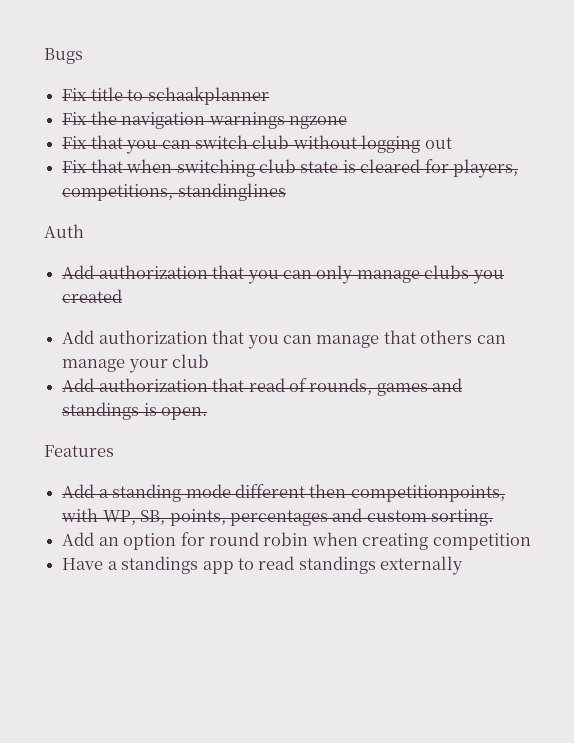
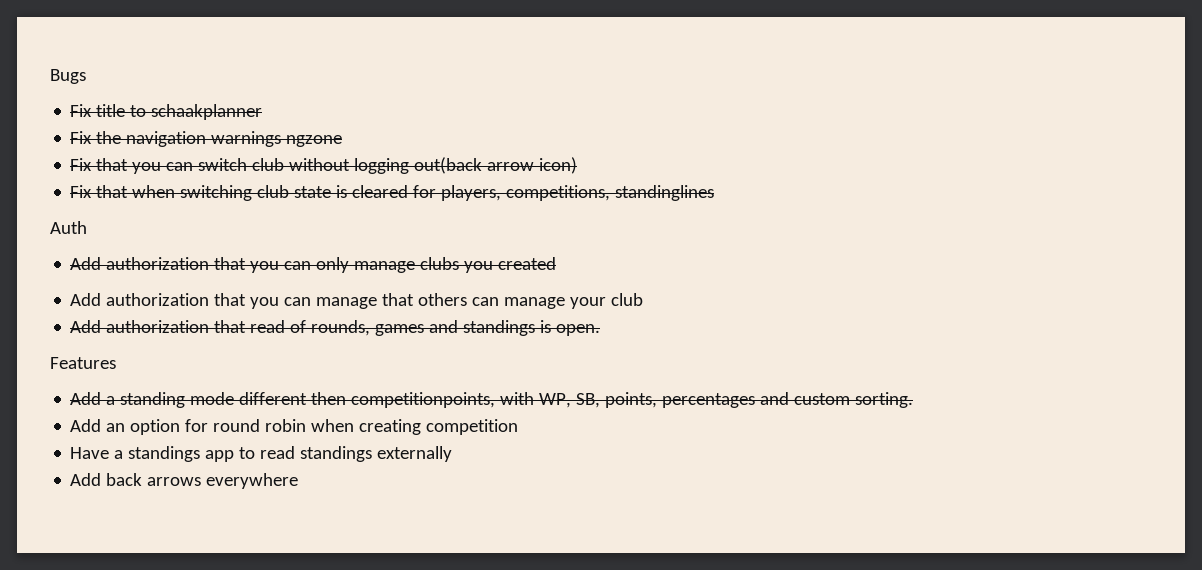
[424,137,452,149] out -> [414,157,578,174] out(back arrow icon)
(464, 565) none -> [70,473,299,489] // Add back arrows everywhere

